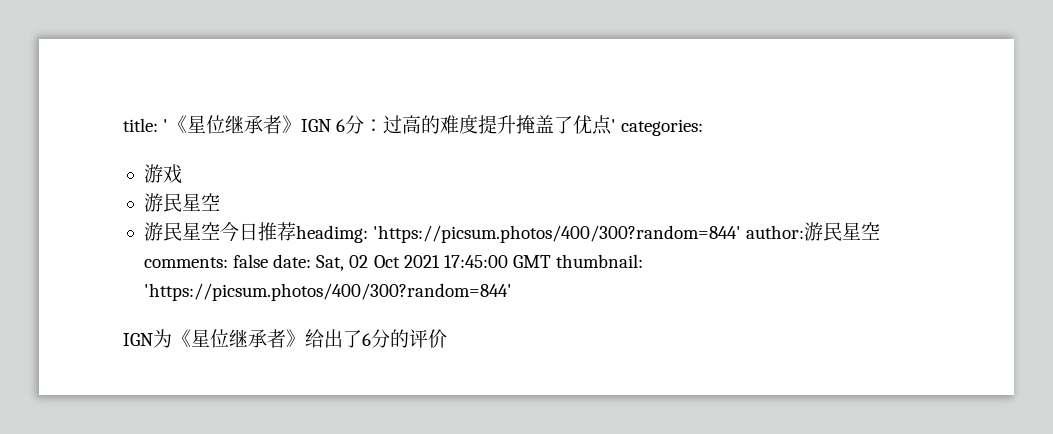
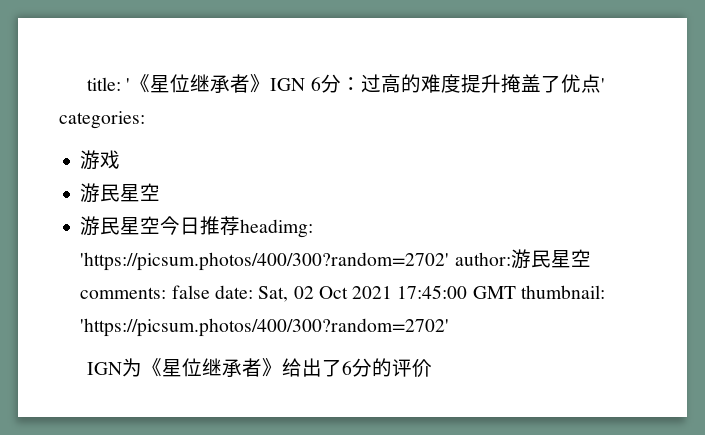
[373,225,742,243] 'https://picsum.photos/400/300?random=844' -> [80,252,450,271] 'https://picsum.photos/400/300?random=2702'
[143,283,512,301] 'https://picsum.photos/400/300?random=844' -> [80,318,450,337] 'https://picsum.photos/400/300?random=2702'

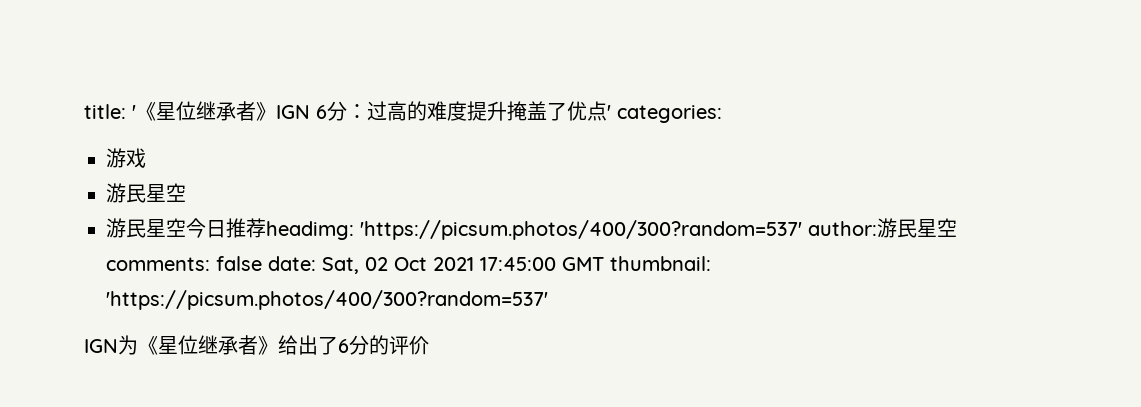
[80,252,450,271] 'https://picsum.photos/400/300?random=2702' -> [360,220,802,240] 'https://picsum.photos/400/300?random=537'
[80,318,450,337] 'https://picsum.photos/400/300?random=2702' -> [106,290,548,310] 'https://picsum.photos/400/300?random=537'

